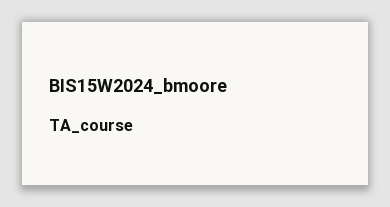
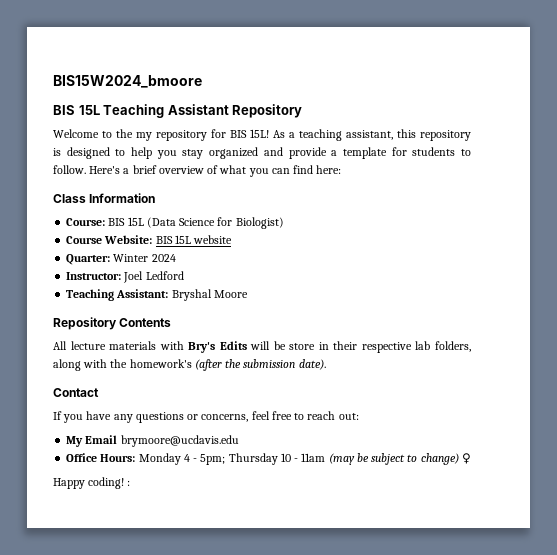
[49,119,133,133] TA_course -> [53,104,303,118] [53,129,471,141] [53,147,471,159] [53,165,342,177] [53,193,156,203] [66,217,284,229] [66,235,233,244] [66,254,176,265] [66,271,184,283] [66,289,248,301] [53,317,172,330] [53,341,472,353] [53,359,326,371] [53,388,99,397] [53,411,359,423] [66,435,239,447] [66,453,471,465] [53,477,131,489] BIS 15L Teaching Assistant Repository // Welcome to the my repository for BIS 15L! As a teaching assistant, this repository is designed to help you stay organized and provide a template for students to follow. Here's a brief overview of what you can find here: // Class Information // Course: BIS 15L (Data Science for Biologist) // Course Website: BIS 15L website // Quarter: Winter 2024 // Instructor: Joel Ledford // Teaching Assistant: Bryshal Moore // Repository Contents // All lecture materials with Bry's Edits will be store in their respective lab folders, along with the homework's (after the submission date). // Contact // If you have any questions or concerns, feel free to reach out: // My Email brymoore@ucdavis.edu // Office Hours: Monday 4 - 5pm; Thursday 10 - 11am (may be subject to change) ♀ // Happy coding! :

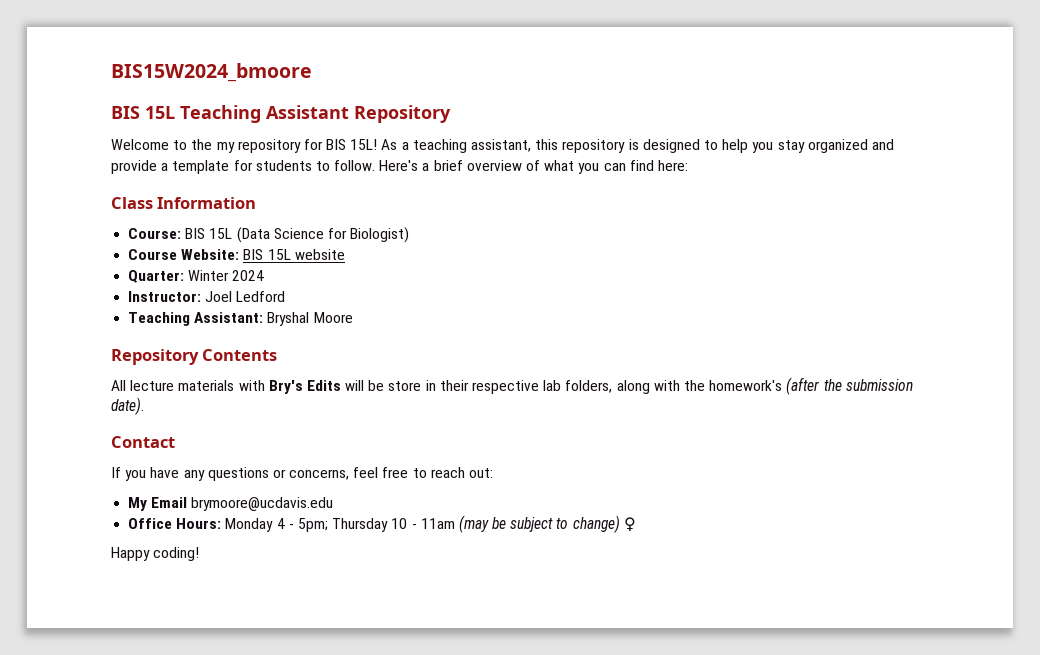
[127,480,131,486] : -> (200, 554) none

